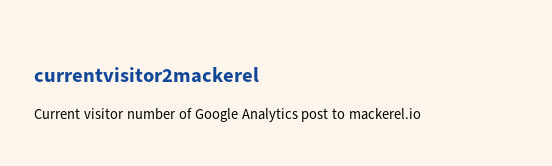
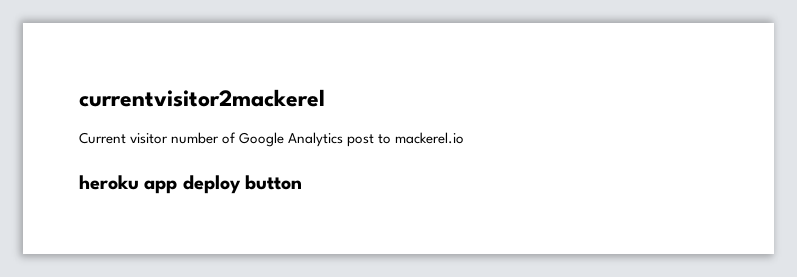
(422, 114) none -> [79,175,303,194] // heroku app deploy button

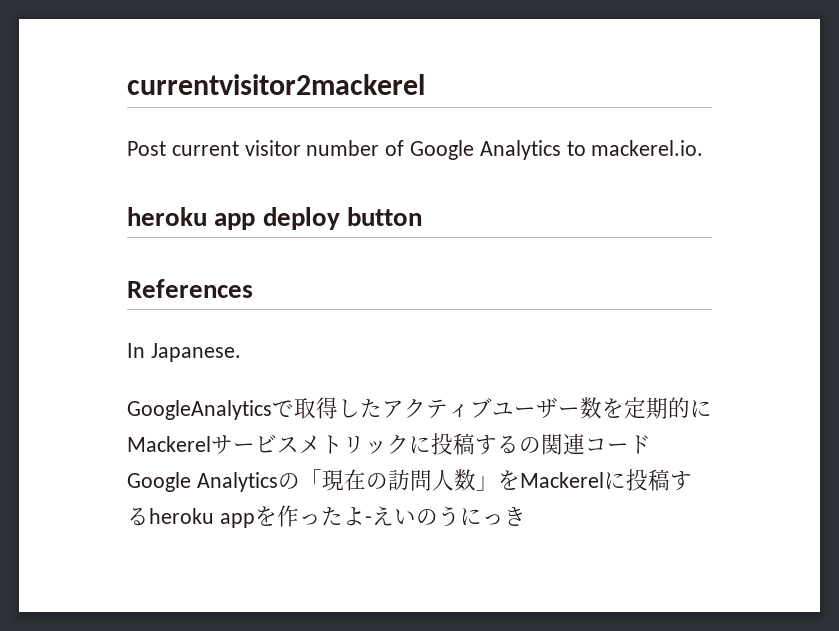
[79,132,126,144] Current -> [127,141,239,156] Post current
[347,132,465,147] post to mackerel.io -> [566,140,704,156] to mackerel.io.
(303, 182) none -> [127,279,253,298] [127,343,241,362] [127,397,712,420] [127,433,651,455] [127,469,692,492] [127,505,526,528] // References // In Japanese. // GoogleAnalyticsで取得したアクティブユーザー数を定期的にMackerelサービスメトリックに投稿するの関連コードGoogle Analyticsの「現在の訪問人数」をMackerelに投稿するheroku appを作ったよ-えいのうにっき

